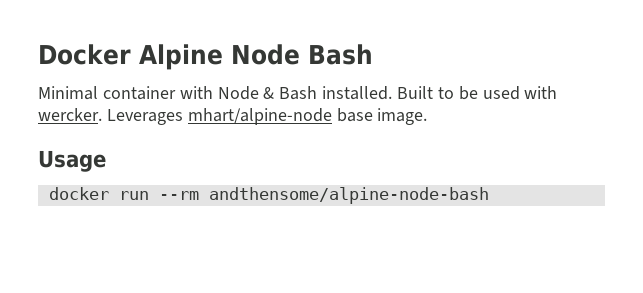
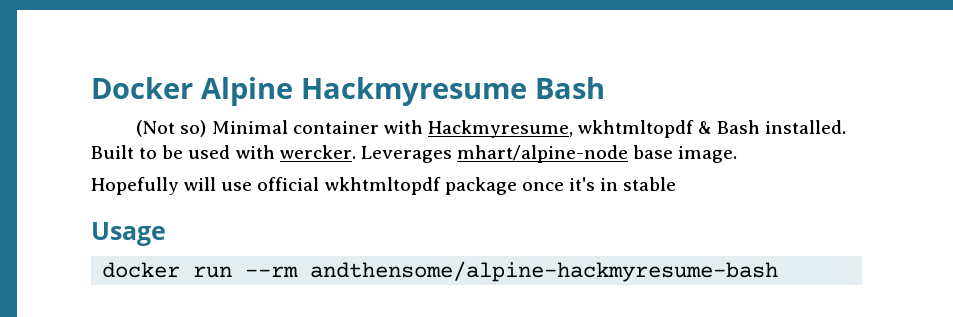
[230,44,300,65] Node -> [300,77,527,106] Hackmyresume
(373, 54) none -> [136,120,207,137] (Not so)
[217,86,259,100] Node -> [427,120,695,138] Hackmyresume, wkhtmltopdf
(428, 116) none -> [91,177,677,195] // Hopefully will use official wkhtmltopdf package once it's in stable
[208,187,489,204] andthensome/alpine-node-bash -> [310,261,779,282] andthensome/alpine-hackmyresume-bash

